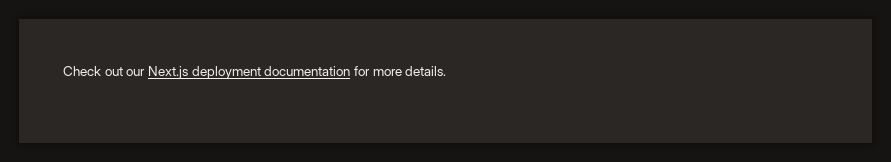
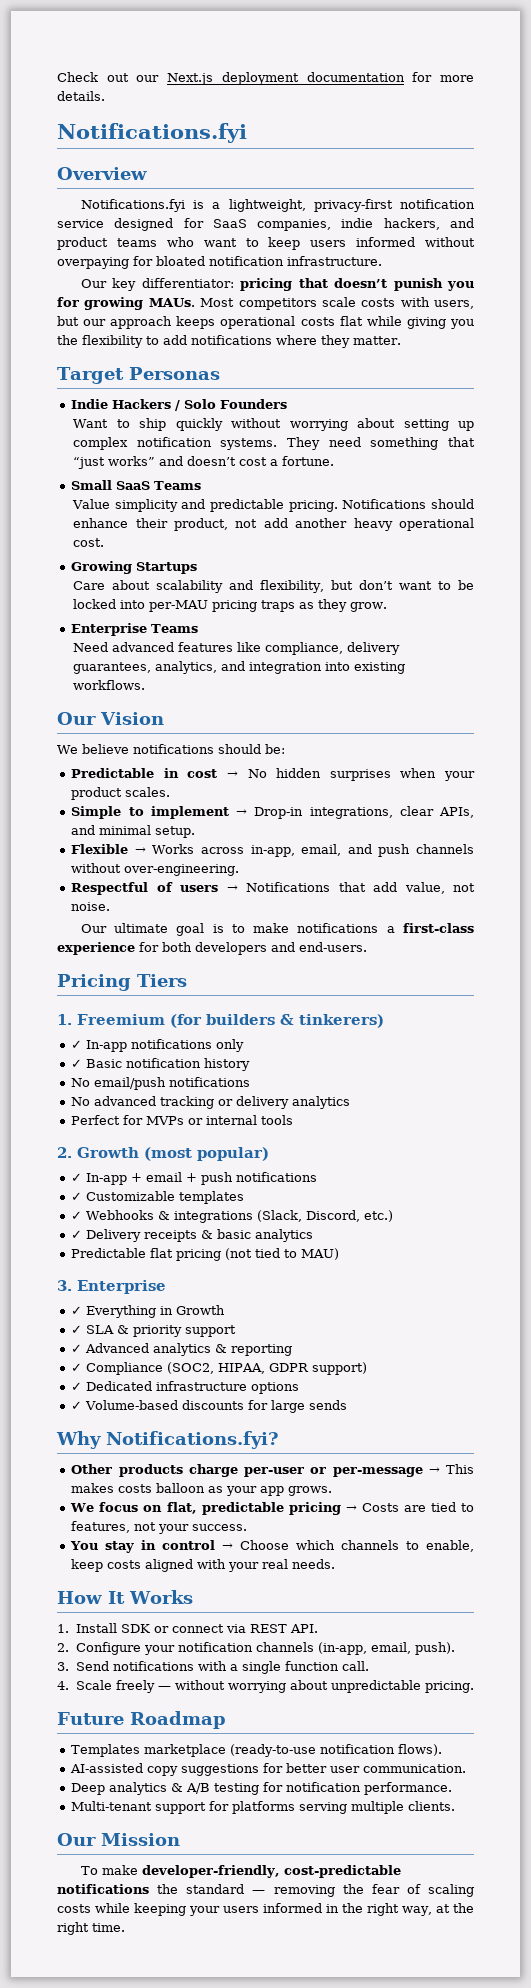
(447, 71) none -> [57,123,247,143] [57,167,147,180] [80,199,475,212] [57,218,474,231] [57,237,475,250] [57,256,382,269] [80,278,474,291] [57,297,474,310] [57,316,474,329] [57,335,401,348] [57,367,220,384] [71,399,288,411] [73,418,475,431] [73,437,475,450] [73,456,335,469] [71,480,202,490] [72,499,474,512] [73,518,474,531] [73,538,105,547] [71,561,198,574] [73,580,475,593] [73,599,388,612] [71,623,199,636] [73,642,401,655] [73,661,406,674] [73,680,146,690] [57,712,164,725] [57,744,285,754] [71,768,475,781] [71,787,171,800] [71,806,474,819] [71,825,196,838] [71,844,474,857] [71,863,240,876] [71,882,475,895] [71,902,111,911] [80,923,474,936] [57,942,367,955] [57,974,187,991] [57,1014,384,1028] [71,1039,245,1052] [71,1058,251,1071] [71,1077,251,1090] [71,1096,351,1109] [71,1115,294,1125] [57,1147,269,1161] [71,1172,318,1185] [71,1191,245,1204] [71,1210,394,1223] [71,1229,314,1242] [71,1248,340,1261] [57,1280,166,1294] [71,1305,226,1318] [71,1325,237,1337] [71,1343,293,1356] [71,1362,368,1375] [71,1381,300,1394] [71,1400,348,1413] [56,1431,279,1449] [71,1464,474,1477] [71,1483,333,1496] [70,1502,475,1515] [71,1521,248,1534] [70,1540,474,1553] [71,1559,336,1572] [57,1590,193,1604] [57,1623,318,1633] [57,1642,455,1655] [57,1661,369,1674] [57,1680,474,1693] [57,1711,226,1729] [71,1744,443,1757] [70,1763,467,1776] [71,1782,453,1795] [71,1801,456,1814] [57,1833,180,1846] [80,1865,401,1878] [57,1884,474,1897] [57,1903,474,1916] [57,1922,125,1935] // Notifications.fyi // Overview // Notifications.fyi is a lightweight, privacy-first notification service designed for SaaS companies, indie hackers, and product teams who want to keep users informed without overpaying for bloated notification infrastructure. // Our key differentiator: pricing that doesn’t punish you for growing MAUs. Most competitors scale costs with users, but our approach keeps operational costs flat while giving you the flexibility to add notifications where they matter. // Target Personas // Indie Hackers / Solo Founders // Want to ship quickly without worrying about setting up complex notification systems. They need something that “just works” and doesn’t cost a fortune. // Small SaaS Teams // Value simplicity and predictable pricing. Notifications should enhance their product, not add another heavy operational cost. // Growing Startups // Care about scalability and flexibility, but don’t want to be locked into per-MAU pricing traps as they grow. // Enterprise Teams // Need advanced features like compliance, delivery guarantees, analytics, and integration into existing workflows. // Our Vision // We believe notifications should be: // Predictable in cost → No hidden surprises when your product scales. // Simple to implement → Drop-in integrations, clear APIs, and minimal setup. // Flexible → Works across in-app, email, and push channels without over-engineering. // Respectful of users → Notifications that add value, not noise. // Our ultimate goal is to make notifications a first-class experience for both developers and end-users. // Pricing Tiers // 1. Freemium (for builders & tinkerers) // ✓ In-app notifications only // ✓ Basic notification history // No email/push notifications // No advanced tracking or delivery analytics // Perfect for MVPs or internal tools // 2. Growth (most popular) // ✓ In-app + email + push notifications // ✓ Customizable templates // ✓ Webhooks & integrations (Slack, Discord, etc.) // ✓ Delivery receipts & basic analytics // Predictable flat pricing (not tied to MAU) // 3. Enterprise // ✓ Everything in Growth // ✓ SLA & priority support // ✓ Advanced analytics & reporting // ✓ Compliance (SOC2, HIPAA, GDPR support) // ✓ Dedicated infrastructure options // ✓ Volume-based discounts for large sends // Why Notifications.fyi? // Other products charge per-user or per-message → This makes costs balloon as your app grows. // We focus on flat, predictable pricing → Costs are tied to features, not your success. // You stay in control → Choose which channels to enable, keep costs aligned with your real needs. // How It Works // 1. Install SDK or connect via REST API. // 2. Configure your notification channels (in-app, email, push). // 3. Send notifications with a single function call. // 4. Scale freely — without worrying about unpredictable pricing. // Future Roadmap // Templates marketplace (ready-to-use notification flows). // AI-assisted copy suggestions for better user communication. // Deep analytics & A/B testing for notification performance. // Multi-tenant support for platforms serving multiple clients. // Our Mission // To make developer-friendly, cost-predictable notifications the standard — removing the fear of scaling costs while keeping your users informed in the right way, at the right time.

